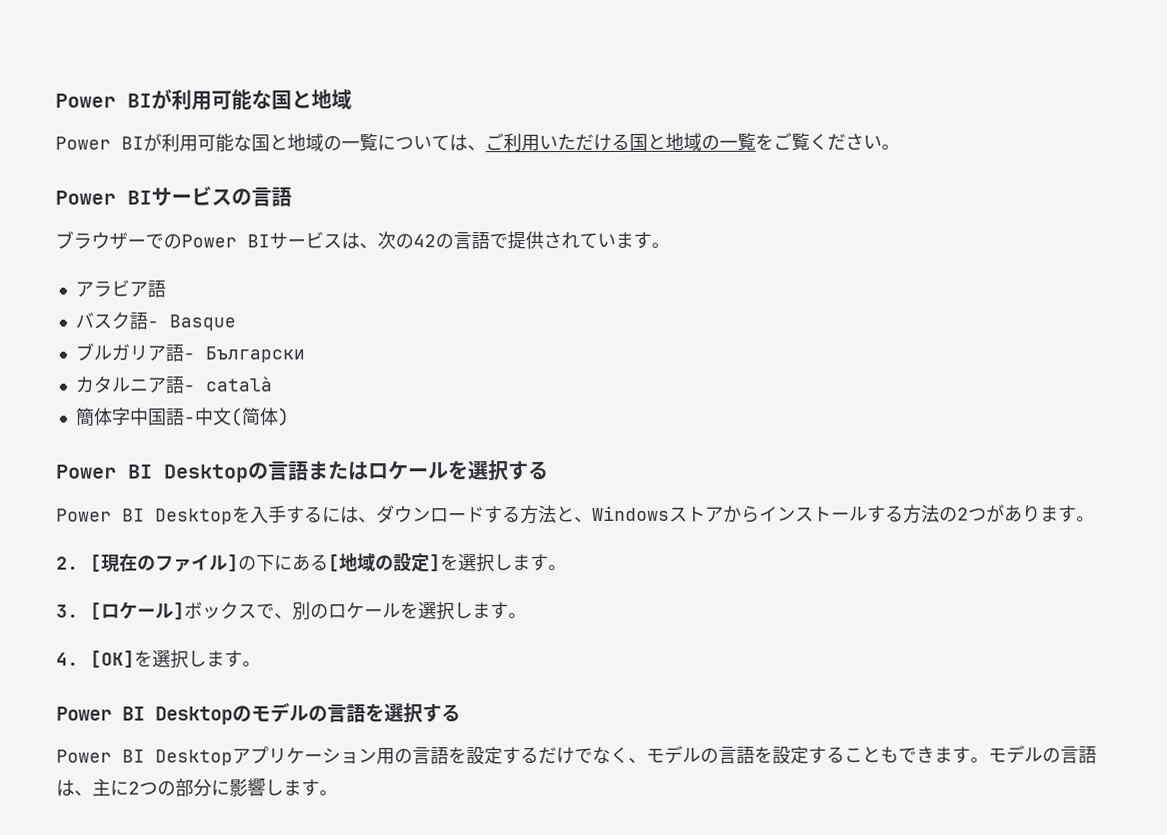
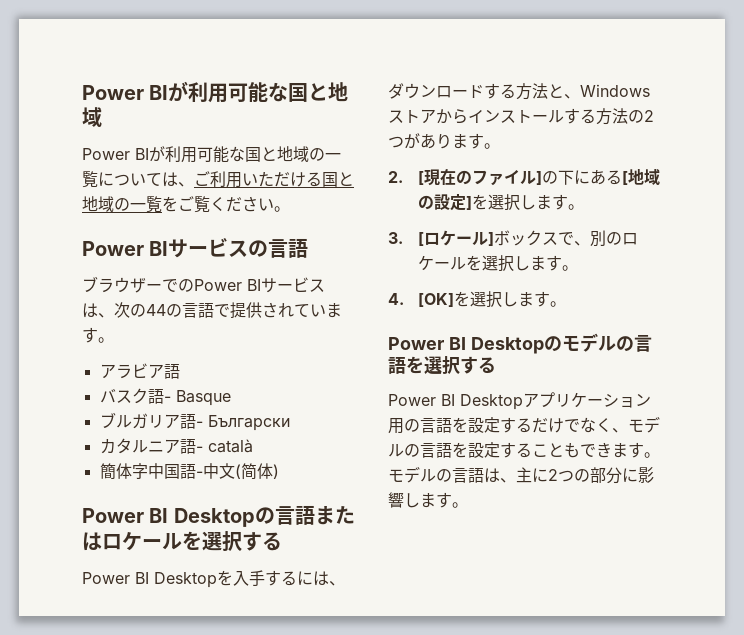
[413,234,436,248] 42 -> [146,304,166,316] 44

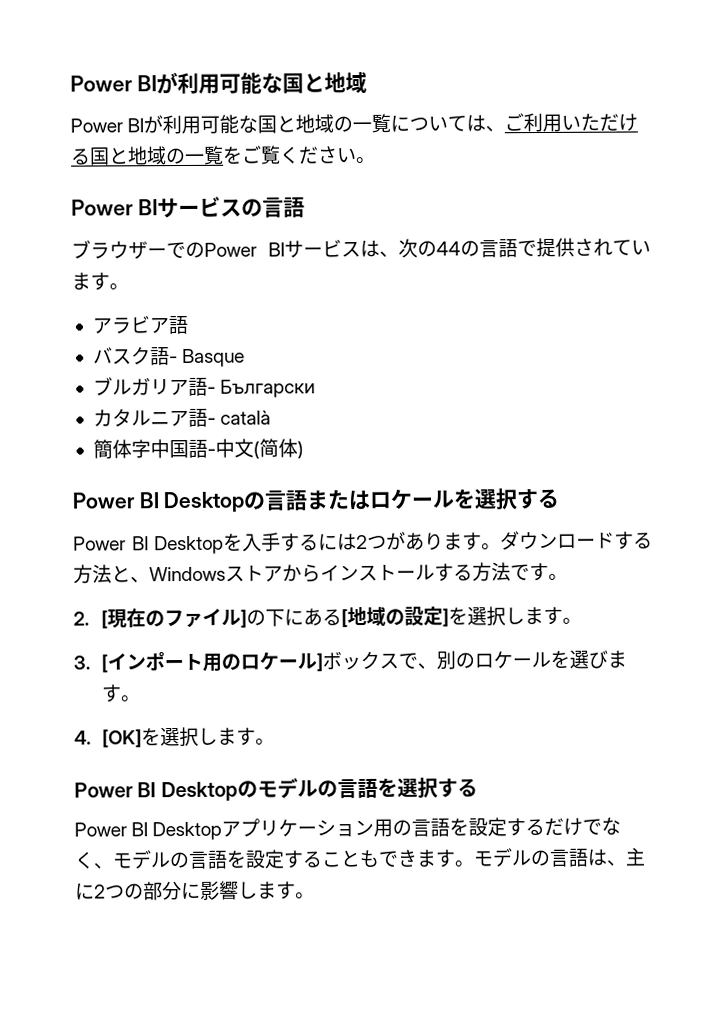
[329,581,345,586] 、 -> [356,531,501,551] 2つがあります。
[628,110,654,123] [388,133,468,149] の2つがありま -> [510,564,530,581] で
(424, 239) none -> [106,651,241,672] インポート用の
[497,255,530,272] 択し -> [587,649,608,669] び

